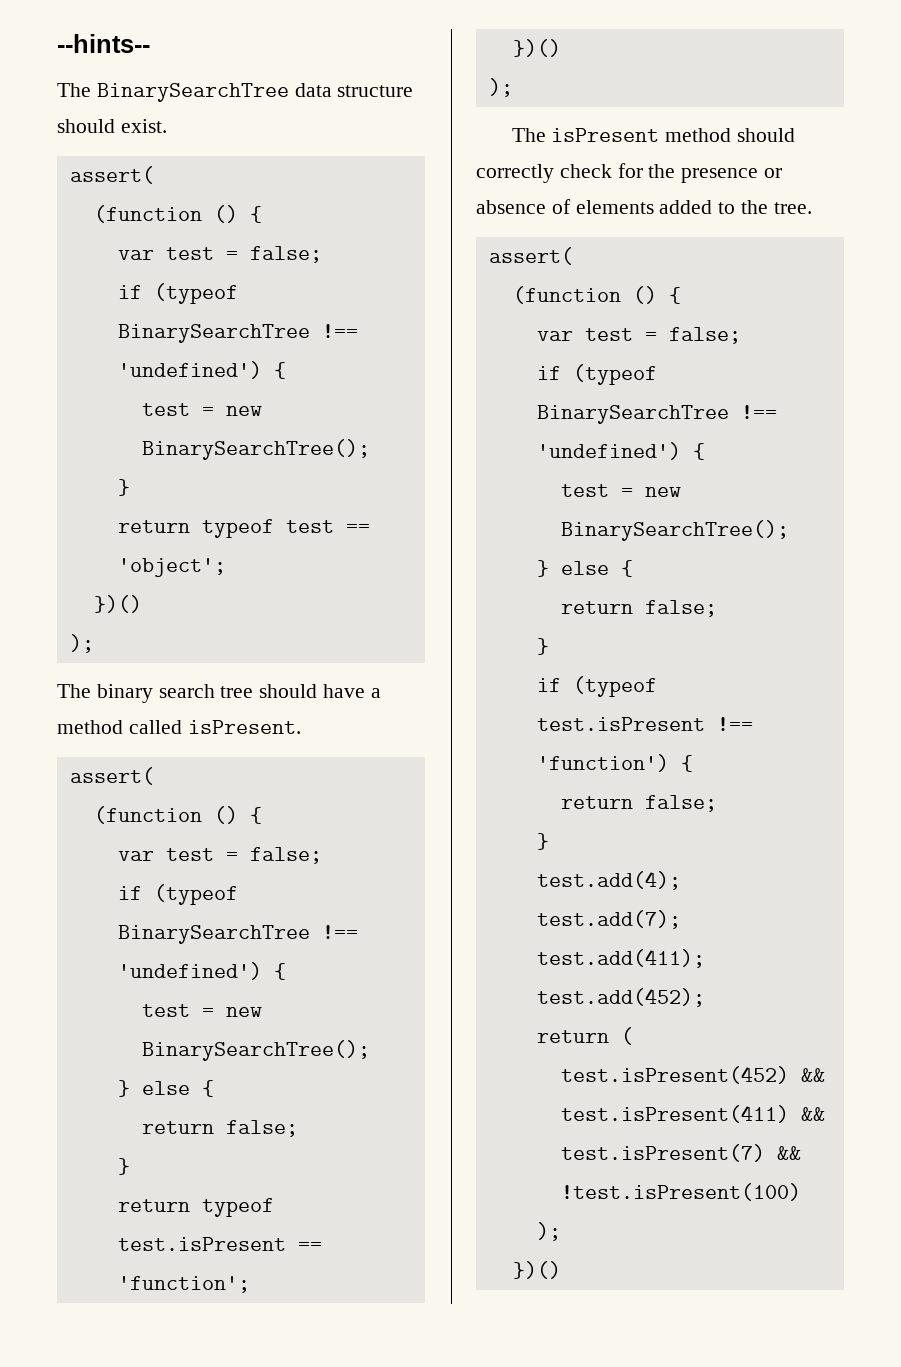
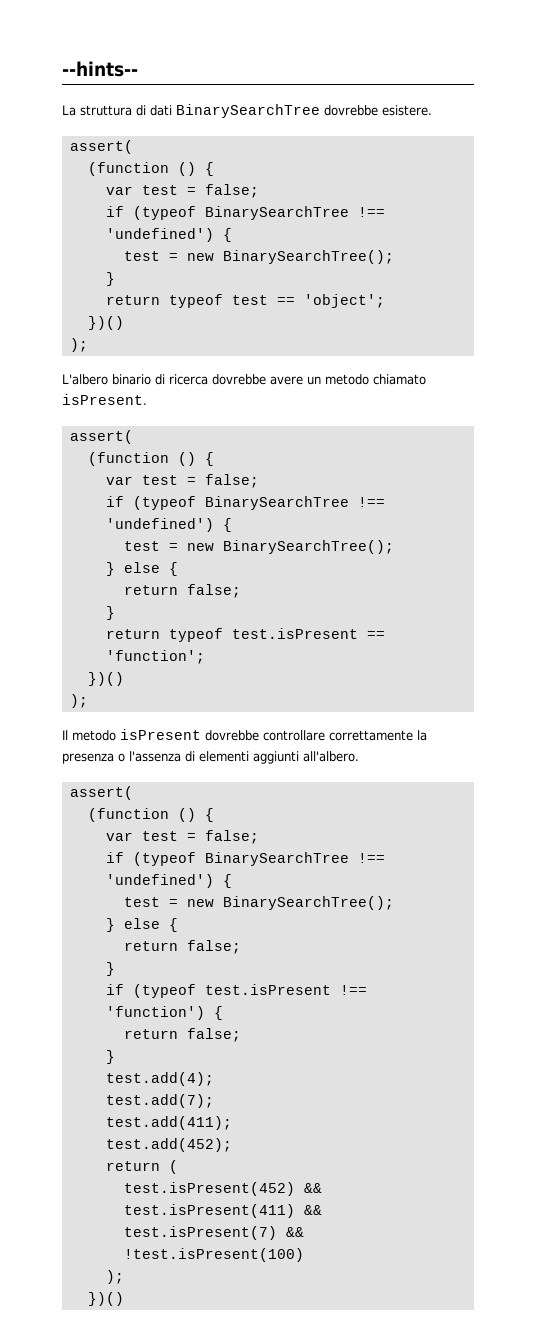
[57,83,414,102] [57,119,167,133] The BinarySearchTree data structure should exist. -> [62,104,432,118] La struttura di dati BinarySearchTree dovrebbe esistere.
[57,684,381,703] [57,720,182,734] The binary search tree should have a method called -> [62,374,426,385] L'albero binario di ricerca dovrebbe avere un metodo chiamato
[511,128,796,142] [476,163,783,183] [476,199,812,214] The isPresent method should correctly check for the presence or absence of elements added to the tree. -> [62,729,427,741] [62,751,359,764] Il metodo isPresent dovrebbe controllare correttamente la presenza o l'assenza di elementi aggiunti all'albero.

